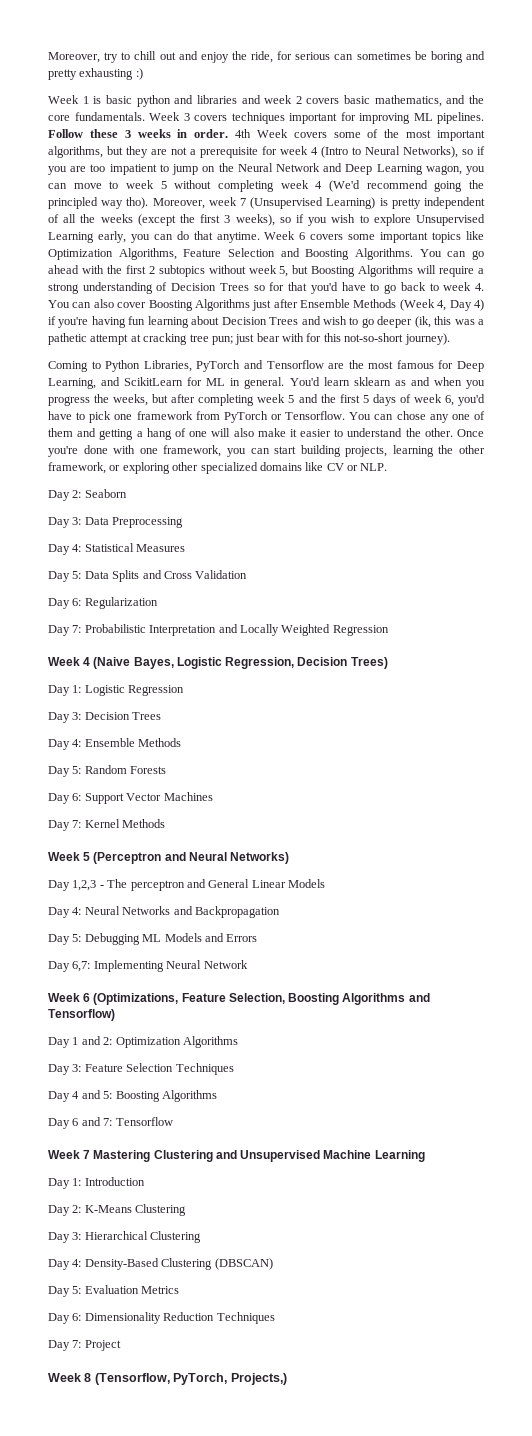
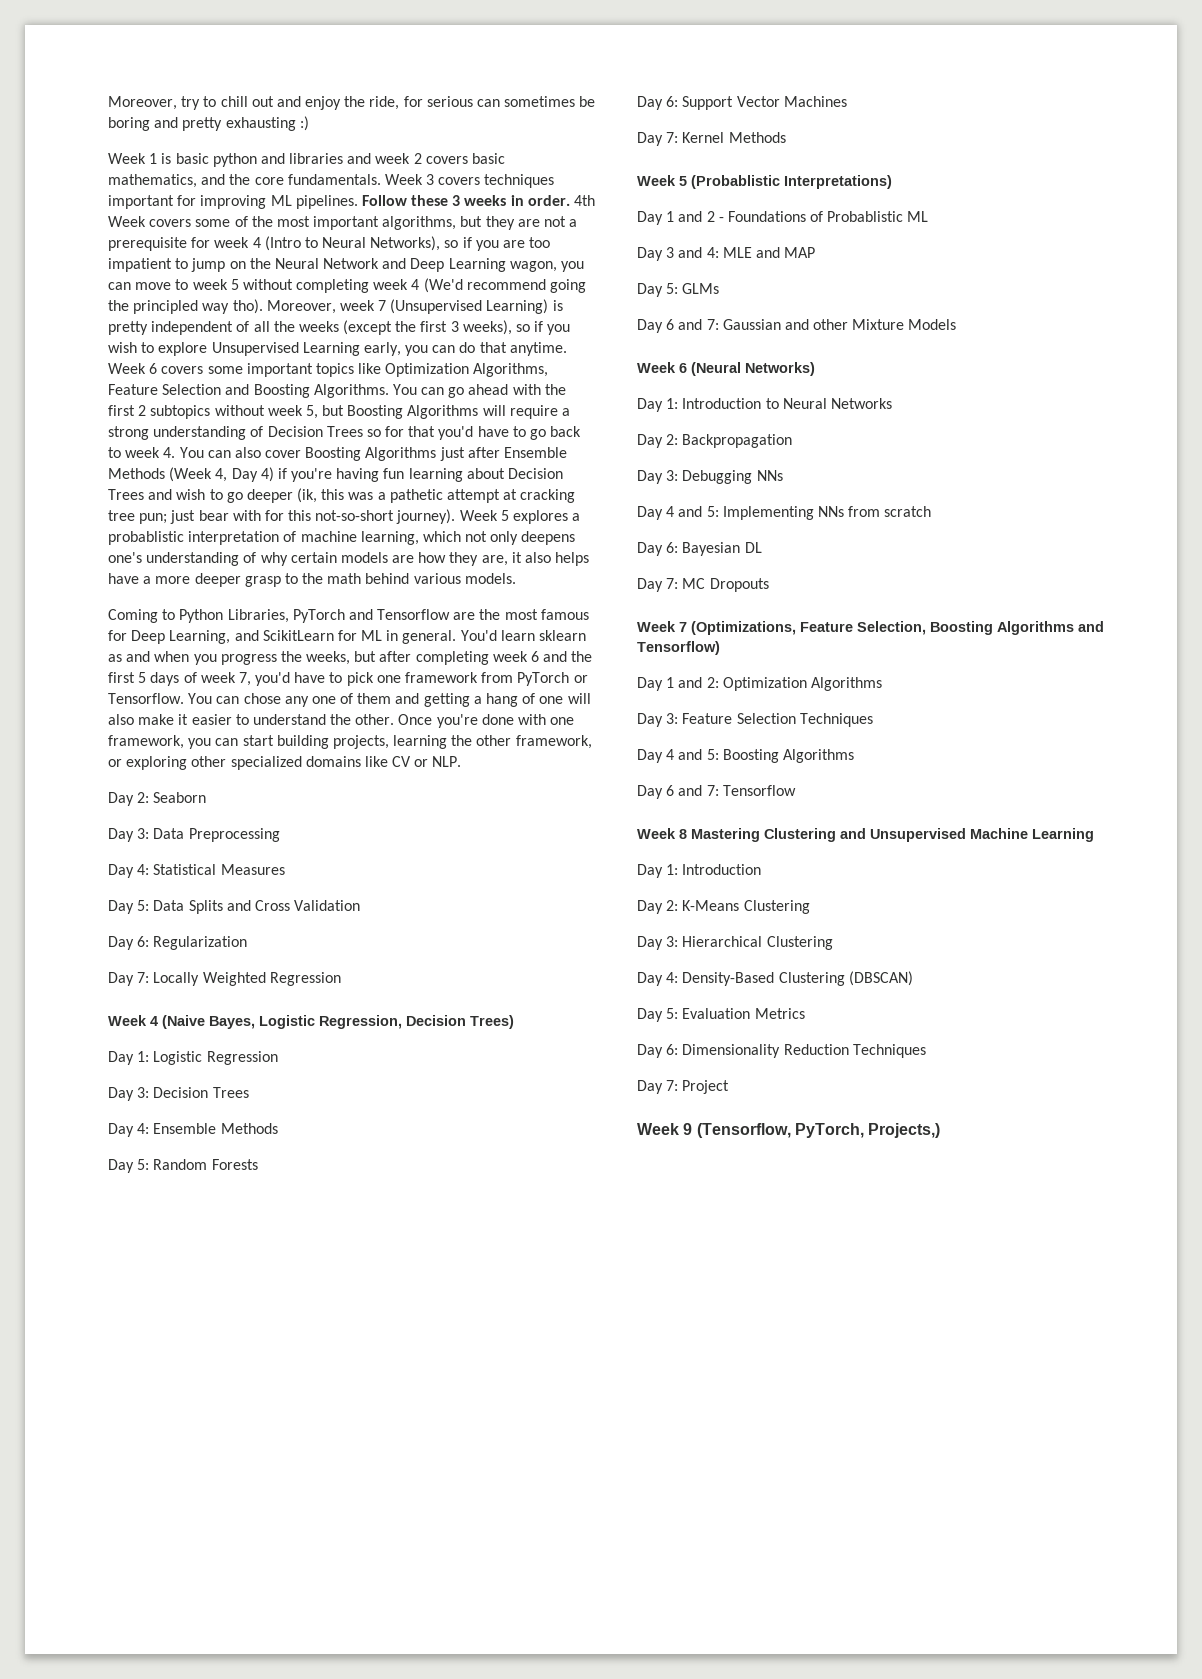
(450, 339) none -> [459,510,581,524] [108,531,576,545] [108,552,590,566] [108,573,516,587] Week 5 explores a probablistic interpretation of machine learning, which not only deepens one's understanding of why certain models are how they are, it also helps have a more deeper grasp to the math behind various models.
[288,395,295,403] 5 -> [531,651,540,662] 6
[444,395,454,406] 6, -> [238,672,251,686] 7,
[84,624,238,636] Probabilistic Interpretation and -> (150, 977) none
[93,852,290,864] [48,879,325,891] [48,906,280,918] [48,933,258,945] [48,960,248,972] [48,993,91,1002] (Perceptron and Neural Networks) // Day 1,2,3 - The perceptron and General Linear Models // Day 4: Neural Networks and Backpropagation // Day 5: Debugging ML Models and Errors // Day 6,7: Implementing Neural Network // Week 6 -> [691,175,892,189] [637,211,929,225] [637,247,816,261] [637,283,720,297] [637,319,957,333] [637,362,815,376] [637,398,892,412] [637,434,793,448] [637,470,783,484] [637,506,932,520] [637,542,762,556] [637,578,769,592] [637,621,687,632] (Probablistic Interpretations) // Day 1 and 2 - Foundations of Probablistic ML // Day 3 and 4: MLE and MAP // Day 5: GLMs // Day 6 and 7: Gaussian and other Mixture Models // Week 6 (Neural Networks) // Day 1: Introduction to Neural Networks // Day 2: Backpropagation // Day 3: Debugging NNs // Day 4 and 5: Implementing NNs from scratch // Day 6: Bayesian DL // Day 7: MC Dropouts // Week 7
[83,1150,91,1159] 7 -> [679,829,687,839] 8
[84,1373,92,1382] 8 -> [683,1123,693,1135] 9

